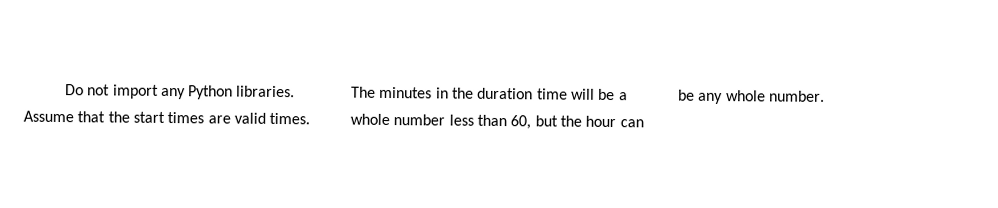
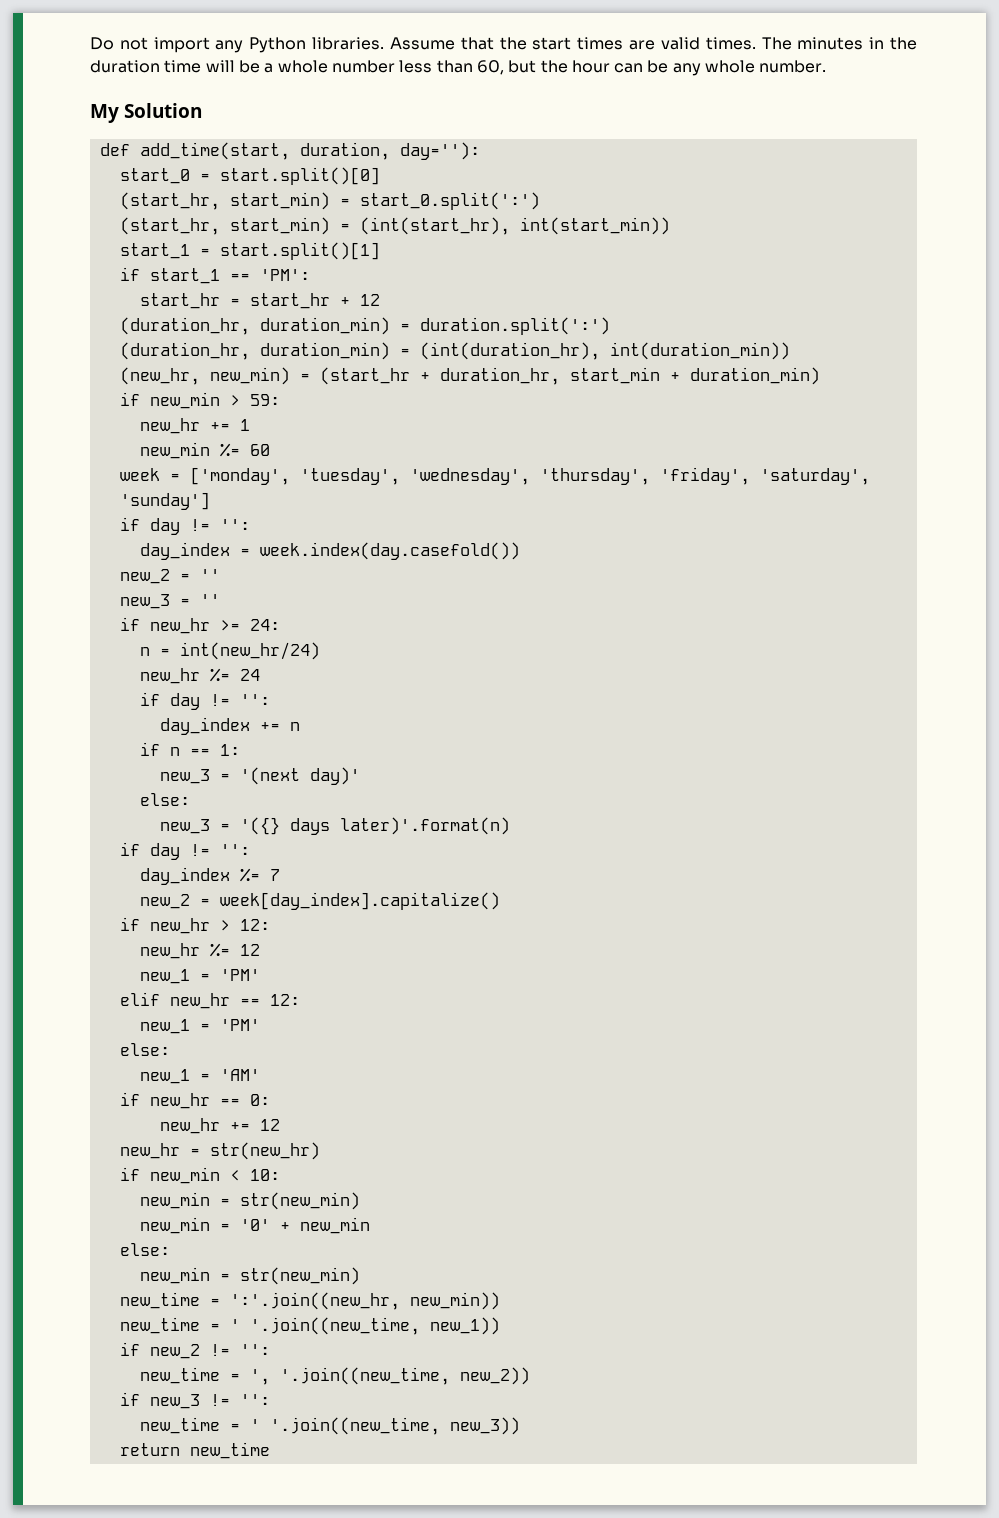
(825, 96) none -> [90,103,202,123] [99,142,480,160] [119,167,380,185] [119,192,540,210] [119,217,670,235] [119,242,380,260] [119,267,310,284] [139,293,380,309] [119,317,610,335] [119,342,790,360] [119,367,820,385] [119,392,280,409] [139,418,250,434] [139,442,270,459] [119,467,870,485] [119,492,210,510] [119,517,250,535] [139,542,520,560] [119,569,220,584] [119,594,220,609] [119,617,280,634] [139,642,320,660] [139,668,260,684] [139,692,270,710] [159,717,300,735] [139,742,240,756] [159,767,360,785] [139,793,190,806] [159,817,510,835] [119,842,250,860] [139,867,280,885] [139,892,500,910] [119,917,270,934] [139,943,260,959] [139,969,260,984] [119,992,300,1009] [139,1019,260,1034] [119,1043,170,1056] [139,1069,260,1084] [119,1092,270,1109] [159,1118,280,1134] [119,1142,320,1160] [119,1167,280,1184] [139,1192,360,1210] [139,1217,370,1234] [119,1243,170,1256] [139,1267,360,1285] [119,1292,500,1310] [119,1317,500,1335] [119,1342,270,1359] [139,1367,530,1385] [119,1392,270,1409] [139,1417,520,1435] [119,1442,270,1459] // My Solution // def add_time(start, duration, day=''): // start_0 = start.split()[0] // (start_hr, start_min) = start_0.split(':') // (start_hr, start_min) = (int(start_hr), int(start_min)) // start_1 = start.split()[1] // if start_1 == 'PM': // start_hr = start_hr + 12 // (duration_hr, duration_min) = duration.split(':') // (duration_hr, duration_min) = (int(duration_hr), int(duration_min)) // (new_hr, new_min) = (start_hr + duration_hr, start_min + duration_min) // if new_min > 59: // new_hr += 1 // new_min %= 60 // week = ['monday', 'tuesday', 'wednesday', 'thursday', 'friday', 'saturday', 'sunday'] // if day != '': // day_index = week.index(day.casefold()) // new_2 = '' // new_3 = '' // if new_hr >= 24: // n = int(new_hr/24) // new_hr %= 24 // if day != '': // day_index += n // if n == 1: // new_3 = '(next day)' // else: // new_3 = '({} days later)'.format(n) // if day != '': // day_index %= 7 // new_2 = week[day_index].capitalize() // if new_hr > 12: // new_hr %= 12 // new_1 = 'PM' // elif new_hr == 12: // new_1 = 'PM' // else: // new_1 = 'AM' // if new_hr == 0: // new_hr += 12 // new_hr = str(new_hr) // if new_min < 10: // new_min = str(new_min) // new_min = '0' + new_min // else: // new_min = str(new_min) // new_time = ':'.join((new_hr, new_min)) // new_time = ' '.join((new_time, new_1)) // if new_2 != '': // new_time = ', '.join((new_time, new_2)) // if new_3 != '': // new_time = ' '.join((new_time, new_3)) // return new_time

